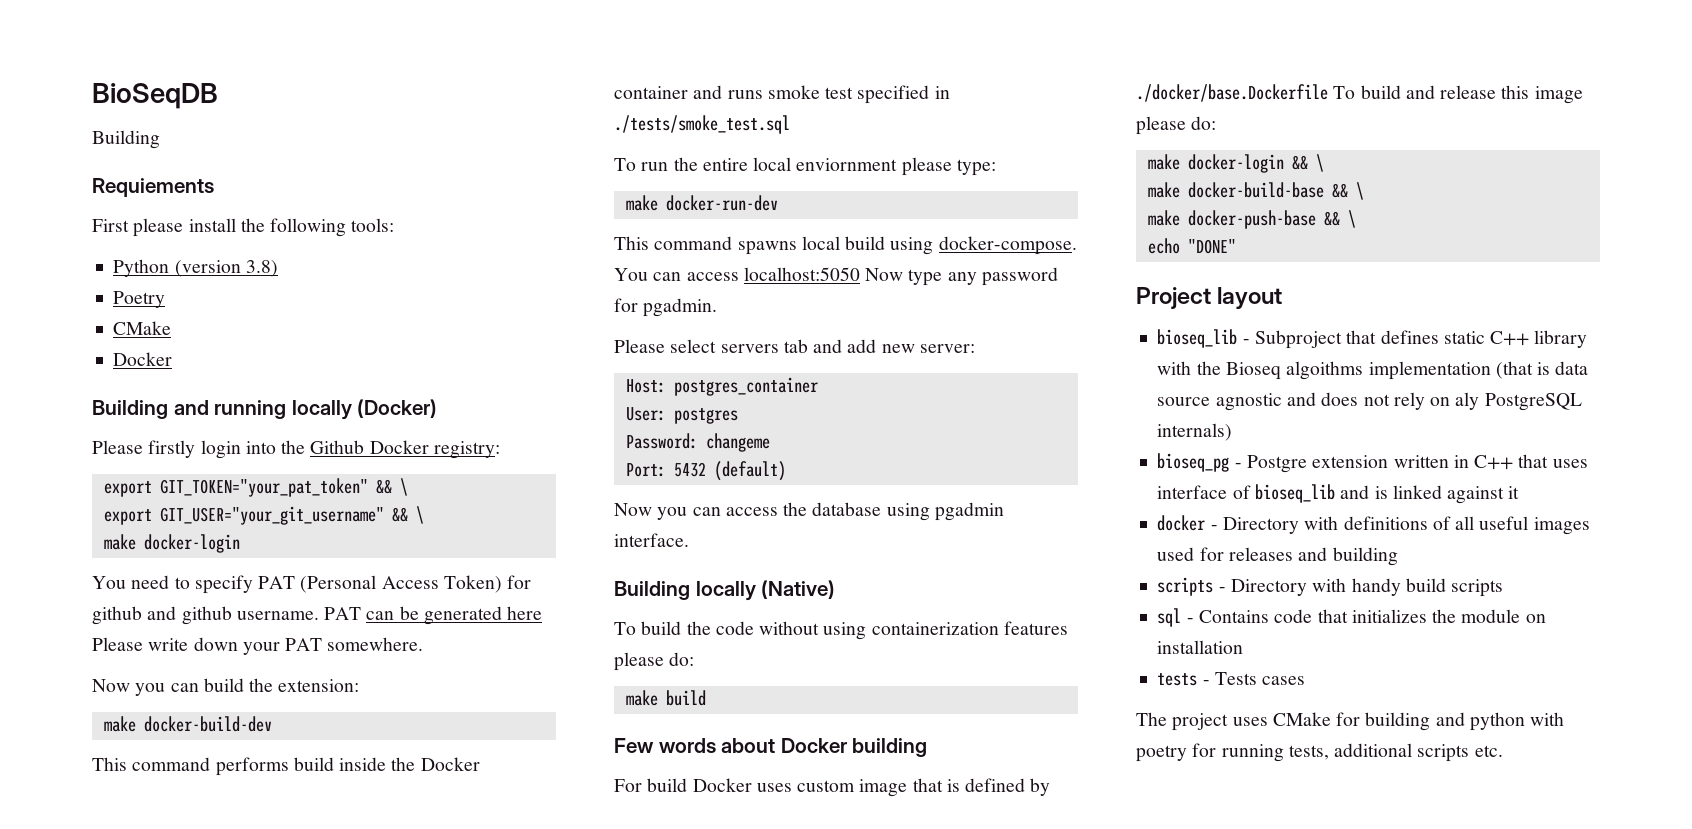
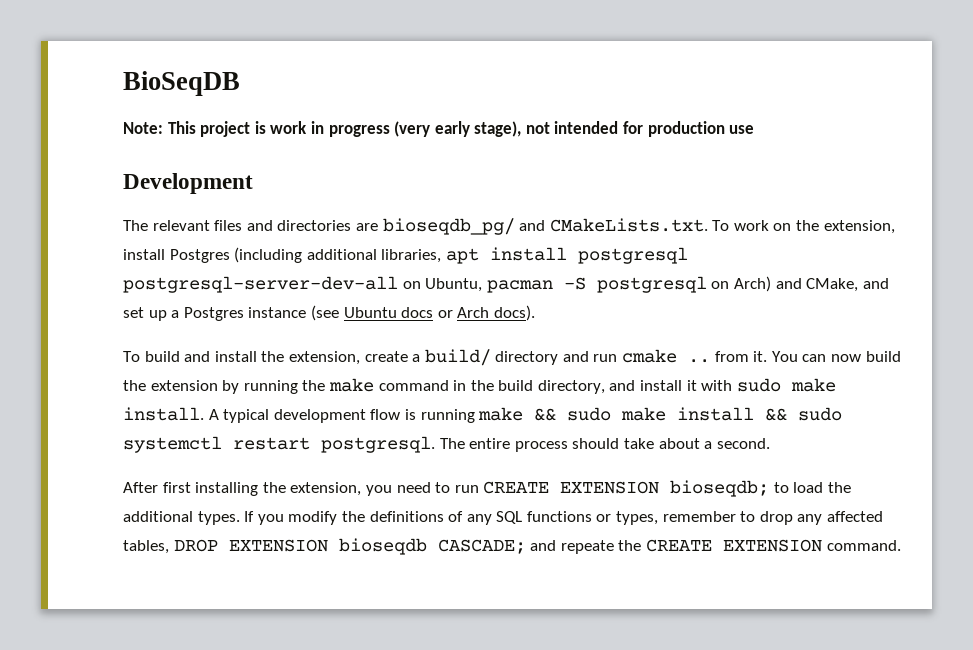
[92,130,160,149] [92,178,214,197] [92,218,395,237] [113,259,278,277] [113,291,166,308] [113,321,172,335] [113,352,173,366] [92,399,438,420] [92,440,500,459] [103,478,408,497] [103,506,424,525] [103,534,240,553] [92,575,532,594] [92,606,543,625] [92,637,424,655] [92,678,360,696] [103,716,272,732] [92,757,480,776] [614,85,950,104] [614,115,790,134] [614,157,996,176] [625,195,778,211] [614,236,1077,255] [614,267,1058,286] [614,298,718,317] [614,339,975,353] [625,377,818,396] [625,407,738,424] [625,433,770,452] [625,461,786,481] [614,502,1004,521] [614,533,689,547] [614,580,836,601] [614,621,1068,640] [614,652,695,671] [625,690,706,706] [614,738,928,757] [614,778,1051,797] [1136,84,1583,104] [1136,116,1217,135] [1147,154,1324,173] [1147,182,1364,200] [1147,210,1356,229] [1147,238,1236,254] [1136,287,1283,309] [1157,329,1588,349] [1157,361,1589,380] [1157,392,1582,411] [1157,423,1233,441] [1157,453,1588,473] [1157,484,1520,504] [1157,515,1590,535] [1157,547,1398,566] [1157,577,1504,597] [1157,608,1546,627] [1157,640,1244,654] [1157,672,1306,686] [1136,712,1565,731] [1136,743,1503,762] Building // Requiements // First please install the following tools: // Python (version 3.8) // Poetry // CMake // Docker // Building and running locally (Docker) // Please firstly login into the Github Docker registry: // export GIT_TOKEN="your_pat_token" && \ // export GIT_USER="your_git_username" && \ // make docker-login // You need to specify PAT (Personal Access Token) for github and github username. PAT can be generated here Please write down your PAT somewhere. // Now you can build the extension: // make docker-build-dev // This command performs build inside the Docker container and runs smoke test specified in ./tests/smoke_test.sql // To run the entire local enviornment please type: // make docker-run-dev // This command spawns local build using docker-compose. You can access localhost:5050 Now type any password for pgadmin. // Please select servers tab and add new server: // Host: postgres_container // User: postgres // Password: changeme // Port: 5432 (default) // Now you can access the database using pgadmin interface. // Building locally (Native) // To build the code without using containerization features please do: // make build // Few words about Docker building // For build Docker uses custom image that is defined by ./docker/base.Dockerfile To build and release this image please do: // make docker-login && \ // make docker-build-base && \ // make docker-push-base && \ // echo "DONE" // Project layout // bioseq_lib - Subproject that defines static C++ library with the Bioseq algoithms implementation (that is data source agnostic and does not rely on aly PostgreSQL internals) // bioseq_pg - Postgre extension written in C++ that uses interface of bioseq_lib and is linked against it // docker - Directory with definitions of all useful images used for releases and building // scripts - Directory with handy build scripts // sql - Contains code that initializes the module on installation // tests - Tests cases // The project uses CMake for building and python with poetry for running tests, additional scripts etc. -> [123,121,755,137] [123,173,253,194] [123,218,895,235] [123,247,688,264] [123,276,889,293] [123,305,535,321] [123,349,901,366] [123,378,836,394] [123,407,843,423] [123,436,770,453] [123,480,852,497] [123,511,884,525] [123,538,901,555] Note: This project is work in progress (very early stage), not intended for production use // Development // The relevant files and directories are bioseqdb_pg/ and CMakeLists.txt. To work on the extension, install Postgres (including additional libraries, apt install postgresql postgresql-server-dev-all on Ubuntu, pacman -S postgresql on Arch) and CMake, and set up a Postgres instance (see Ubuntu docs or Arch docs). // To build and install the extension, create a build/ directory and run cmake .. from it. You can now build the extension by running the make command in the build directory, and install it with sudo make install. A typical development flow is running make && sudo make install && sudo systemctl restart postgresql. The entire process should take about a second. // After first installing the extension, you need to run CREATE EXTENSION bioseqdb; to load the additional types. If you modify the definitions of any SQL functions or types, remember to drop any affected tables, DROP EXTENSION bioseqdb CASCADE; and repeate the CREATE EXTENSION command.

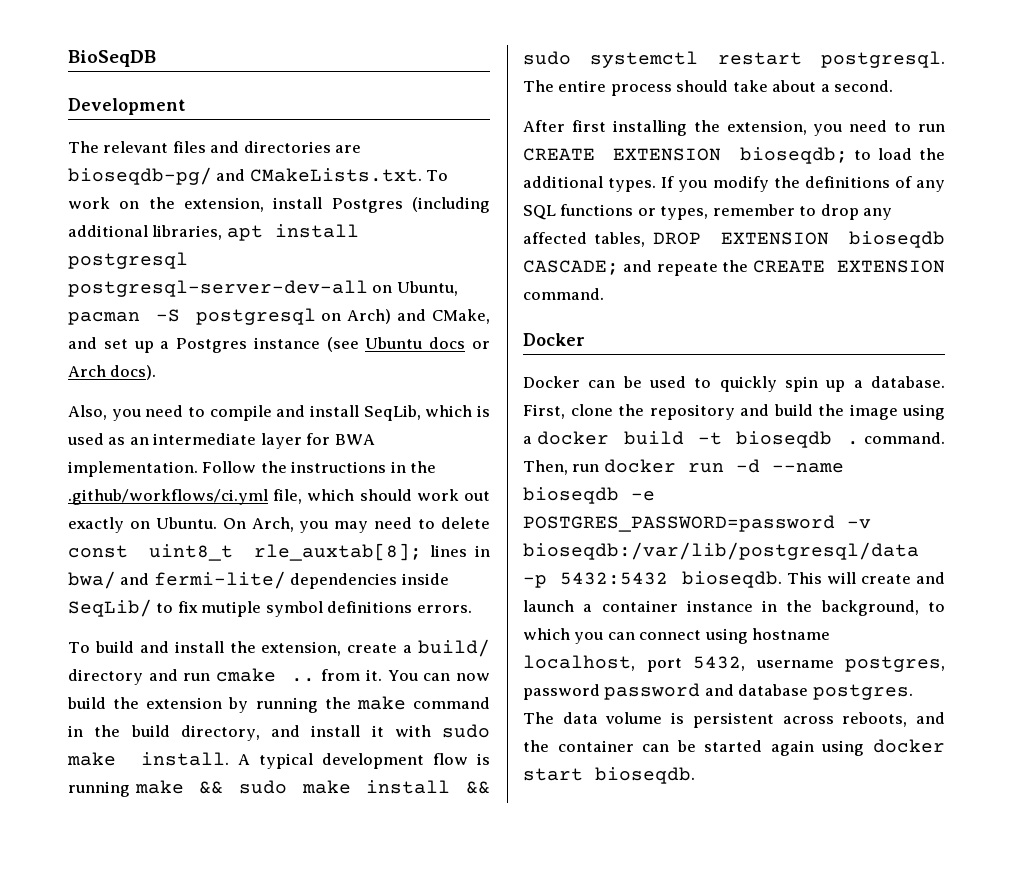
[123,121,755,137] // Note: This project is work in progress (very early stage), not intended for production use -> (156, 58) none
[382,218,515,235] bioseqdb_pg/ -> [68,167,212,185] bioseqdb-pg/
(535, 313) none -> [68,405,491,421] [67,433,375,449] [68,461,437,477] [68,489,490,505] [68,517,491,533] [68,543,491,561] [68,571,449,589] [68,599,472,617] // Also, you need to compile and install SeqLib, which is used as an intermediate layer for BWA implementation. Follow the instructions in the .github/workflows/ci.yml file, which should work out exactly on Ubuntu. On Arch, you may need to delete const uint8_t rle_auxtab[8]; lines in bwa/ and fermi-lite/ dependencies inside SeqLib/ to fix mutiple symbol definitions errors.
(901, 545) none -> [523,333,585,346] [523,376,945,392] [523,404,945,420] [523,431,945,448] [523,459,844,475] [523,487,655,504] [523,515,871,532] [523,542,919,560] [523,571,945,588] [523,600,945,616] [523,628,831,644] [523,655,945,672] [523,683,913,700] [523,712,945,728] [523,739,945,756] [523,767,695,784] // Docker // Docker can be used to quickly spin up a database. First, clone the repository and build the image using a docker build -t bioseqdb . command. Then, run docker run -d --name bioseqdb -e POSTGRES_PASSWORD=password -v bioseqdb:/var/lib/postgresql/data -p 5432:5432 bioseqdb. This will create and launch a container instance in the background, to which you can connect using hostname localhost, port 5432, username postgres, password password and database postgres. The data volume is persistent across reboots, and the container can be started again using docker start bioseqdb.

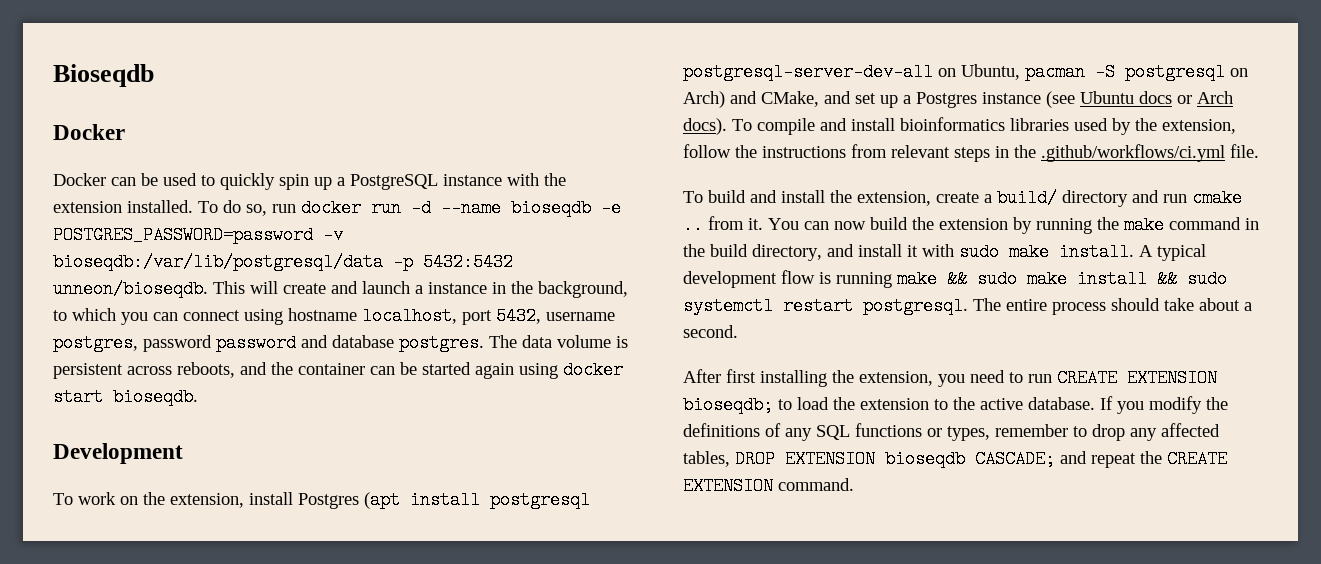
[68,50,156,67] [68,98,186,115] [68,141,362,153] [68,167,422,185] BioSeqDB // Development // The relevant files and directories are bioseqdb-pg/ and CMakeLists.txt. -> [53,64,154,87] [53,124,125,140] [53,173,566,190] [53,199,621,217] [53,226,343,244] [53,253,513,271] [53,280,628,298] [53,307,615,325] [53,334,628,352] [53,361,623,379] [53,388,198,406] [53,443,183,464] Bioseqdb // Docker // Docker can be used to quickly spin up a PostgreSQL instance with the extension installed. To do so, run docker run -d --name bioseqdb -e POSTGRES_PASSWORD=password -v bioseqdb:/var/lib/postgresql/data -p 5432:5432 unneon/bioseqdb. This will create and launch a instance in the background, to which you can connect using hostname localhost, port 5432, username postgres, password password and database postgres. The data volume is persistent across reboots, and the container can be started again using docker start bioseqdb. // Development //
[412,197,490,213] [68,225,263,241] (including additional libraries, apt -> [364,491,400,509] (apt
[68,405,491,421] [67,433,375,449] [68,461,437,477] [68,489,490,505] [68,517,491,533] [68,543,491,561] [68,571,449,589] [68,599,472,617] // Also, you need to compile and install SeqLib, which is used as an intermediate layer for BWA implementation. Follow the instructions in the .github/workflows/ci.yml file, which should work out exactly on Ubuntu. On Arch, you may need to delete const uint8_t rle_auxtab[8]; lines in bwa/ and fermi-lite/ dependencies inside SeqLib/ to fix mutiple symbol definitions errors. -> [732,117,1236,135] [683,144,1259,162] To compile and install bioinformatics libraries used by the extension, follow the instructions from relevant steps in the .github/workflows/ci.yml file.
[523,176,657,192] additional types. -> [860,397,1095,410] extension to the active database.
[656,262,718,276] repeate -> [1091,453,1136,468] repeat
[523,333,585,346] [523,376,945,392] [523,404,945,420] [523,431,945,448] [523,459,844,475] [523,487,655,504] [523,515,871,532] [523,542,919,560] [523,571,945,588] [523,600,945,616] [523,628,831,644] [523,655,945,672] [523,683,913,700] [523,712,945,728] [523,739,945,756] [523,767,695,784] // Docker // Docker can be used to quickly spin up a database. First, clone the repository and build the image using a docker build -t bioseqdb . command. Then, run docker run -d --name bioseqdb -e POSTGRES_PASSWORD=password -v bioseqdb:/var/lib/postgresql/data -p 5432:5432 bioseqdb. This will create and launch a container instance in the background, to which you can connect using hostname localhost, port 5432, username postgres, password password and database postgres. The data volume is persistent across reboots, and the container can be started again using docker start bioseqdb. -> (854, 484) none

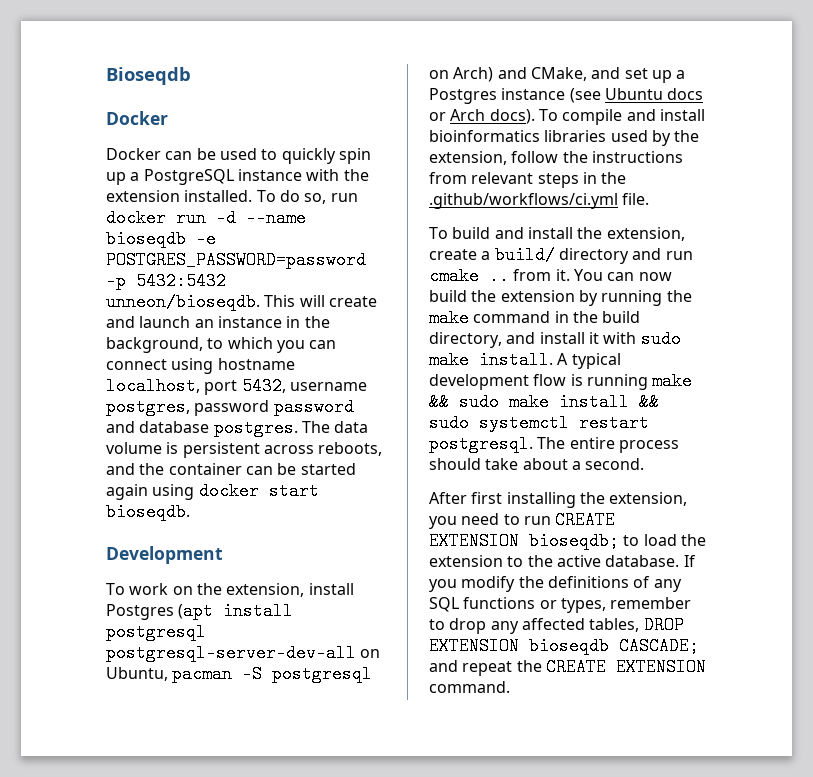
[323,226,343,244] [53,253,383,271] -v bioseqdb:/var/lib/postgresql/data -> (366, 260) none
[415,285,423,294] a -> [194,319,214,328] an

